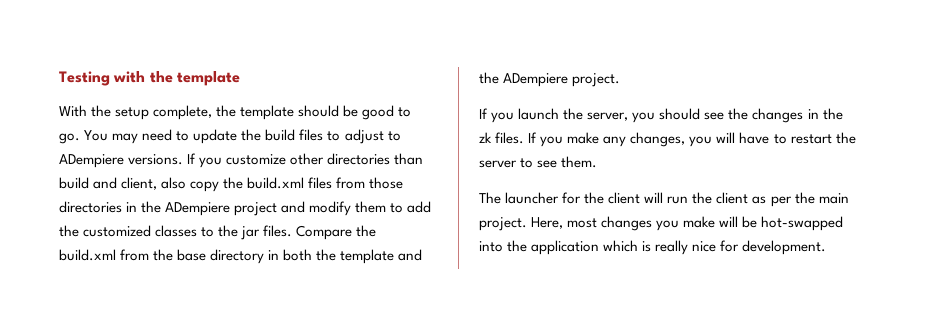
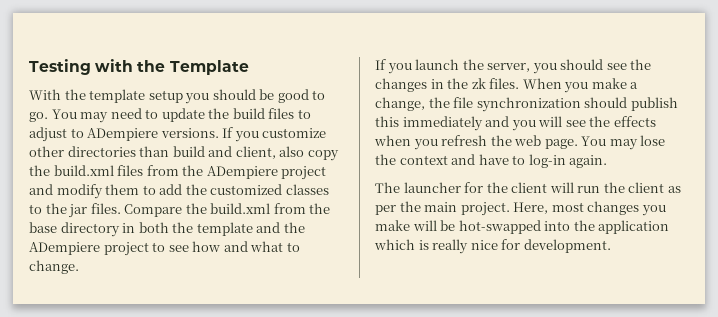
[176,71,240,86] template -> [169,60,249,75] Template
[115,105,295,120] setup complete, the template -> [89,89,210,104] template setup you
[369,177,404,189] [59,201,138,213] those directories in -> (179, 170) none
[572,73,621,87] project. -> [103,241,300,256] [29,260,79,274] project to see how and what to change.
[528,132,856,147] [479,156,598,168] If you make any changes, you will have to restart the server to see them. -> [522,78,639,93] [375,97,678,112] [375,116,656,131] [374,135,666,150] [375,154,608,168] When you make a change, the file synchronization should publish this immediately and you will see the effects when you refresh the web page. You may lose the context and have to log-in again.

